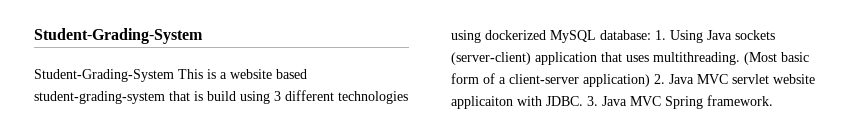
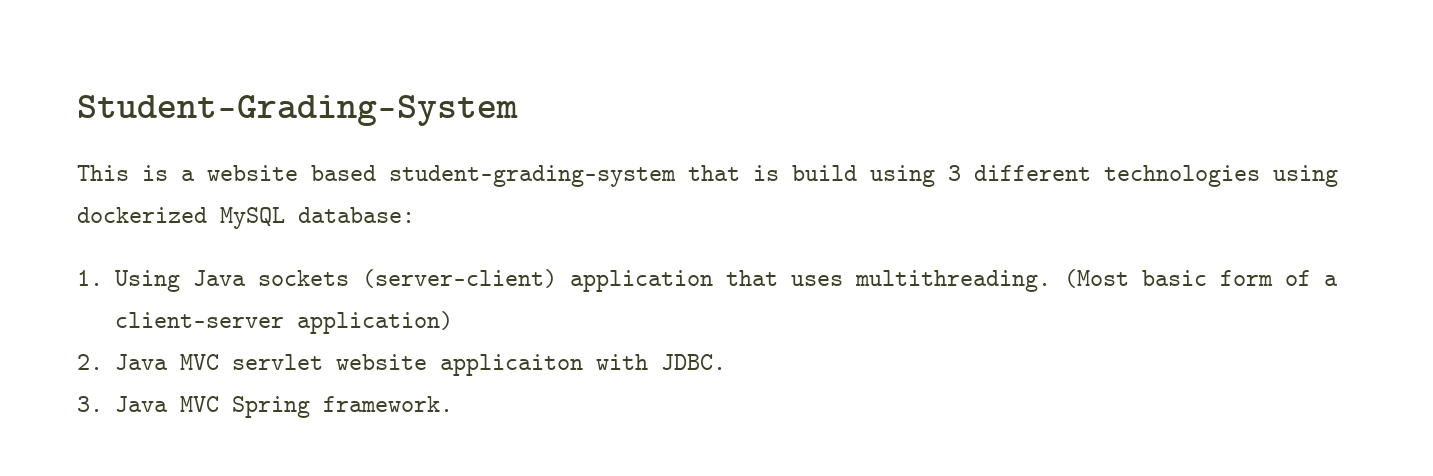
[34,69,174,82] Student-Grading-System -> (518, 110) none
(651, 35) none -> (415, 215) //
(650, 80) none -> (454, 322) //
(583, 101) none -> (727, 362) //

